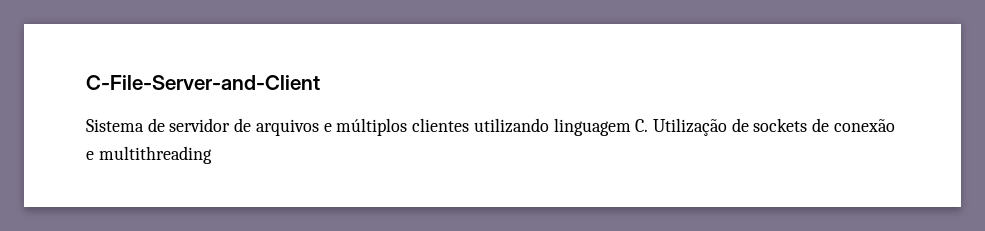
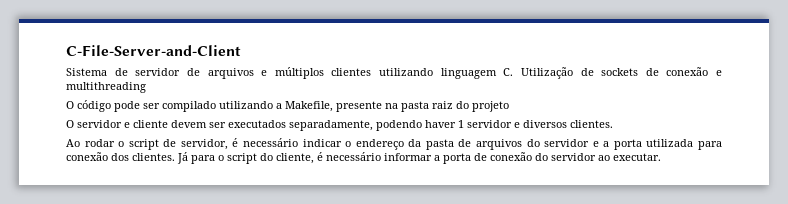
(212, 155) none -> [66,100,509,112] [66,120,613,131] [66,138,722,150] [66,152,661,164] // O código pode ser compilado utilizando a Makefile, presente na pasta raiz do projeto // O servidor e cliente devem ser executados separadamente, podendo haver 1 servidor e diversos clientes. // Ao rodar o script de servidor, é necessário indicar o endereço da pasta de arquivos do servidor e a porta utilizada para conexão dos clientes. Já para o script do cliente, é necessário informar a porta de conexão do servidor ao executar.

